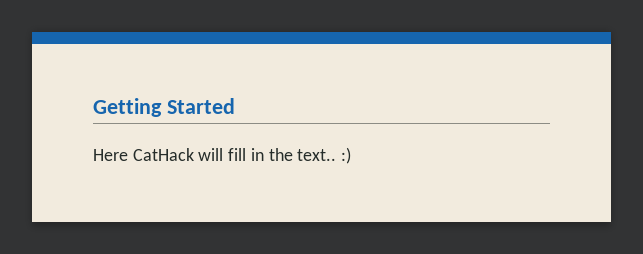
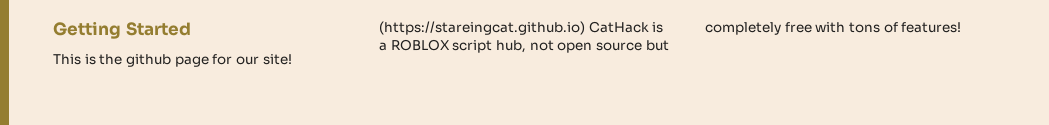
[93,147,352,164] Here CatHack will fill in the text.. :) -> [53,54,292,67] [379,21,664,35] [379,39,669,53] [705,22,962,35] This is the github page for our site! (https://stareingcat.github.io) CatHack is a ROBLOX script hub, not open source but completely free with tons of features!

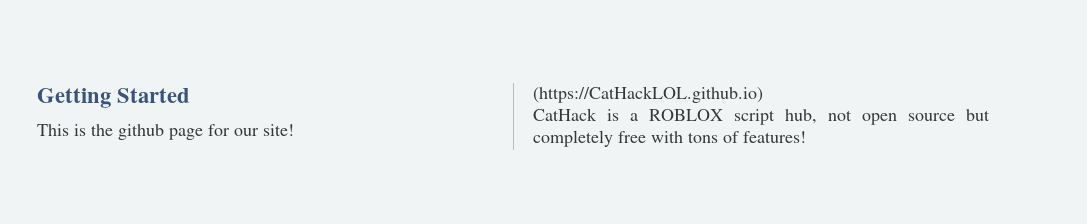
[379,21,585,35] (https://stareingcat.github.io) -> [533,86,763,103] (https://CatHackLOL.github.io) //

